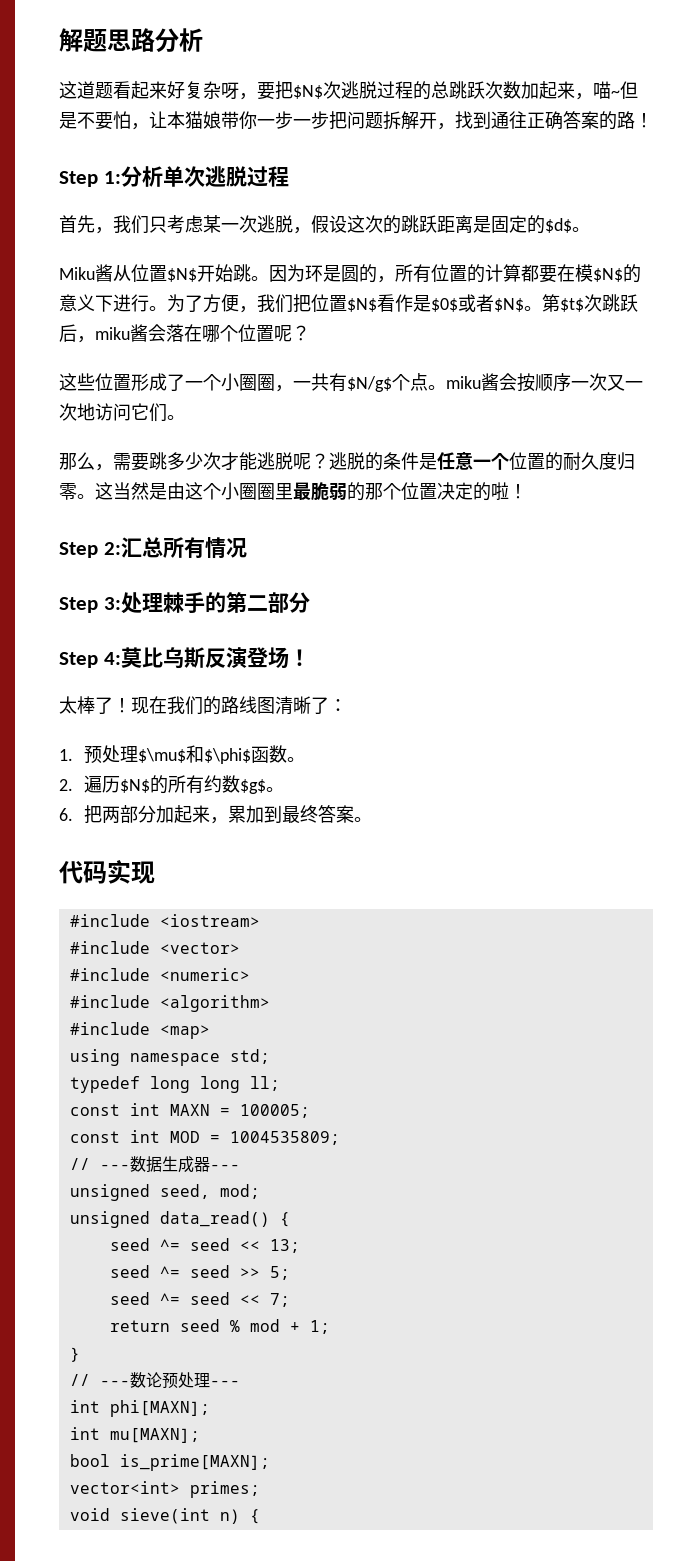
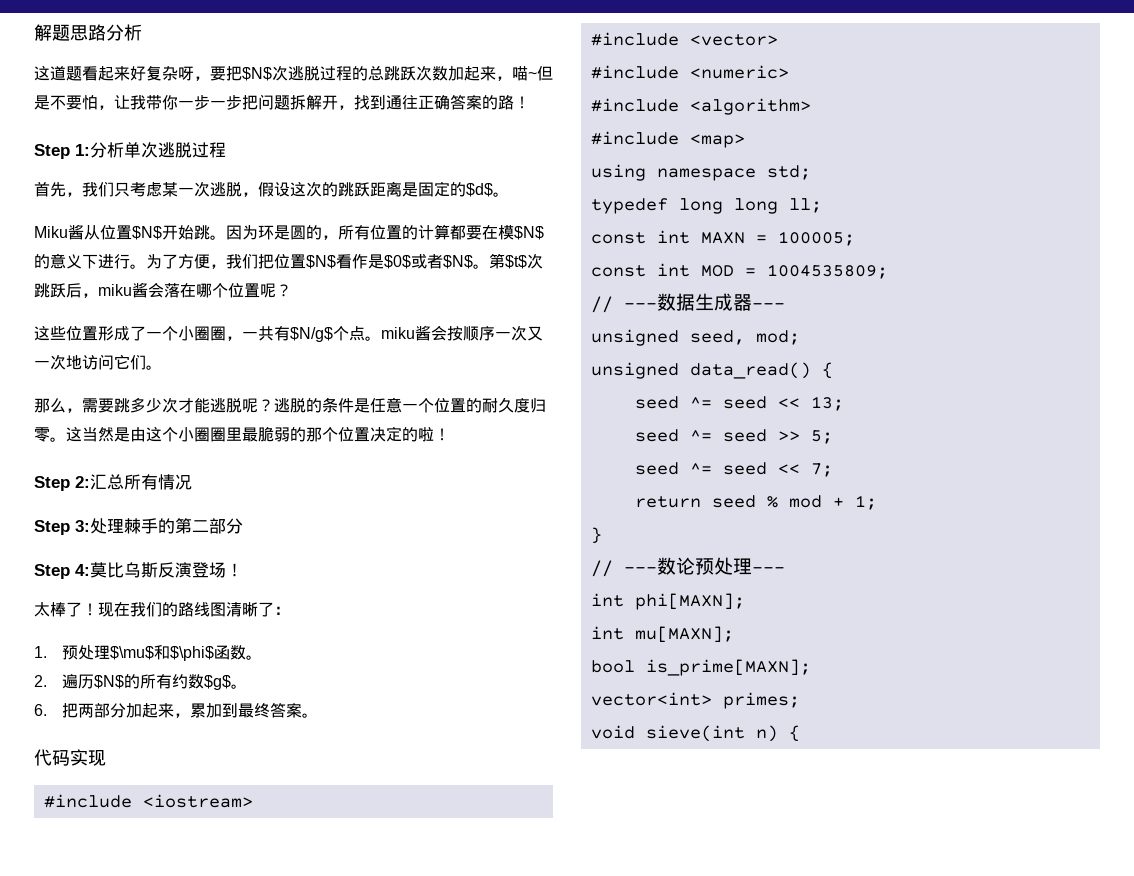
[167,111,221,129] 本猫娘 -> [130,95,146,110] 我

